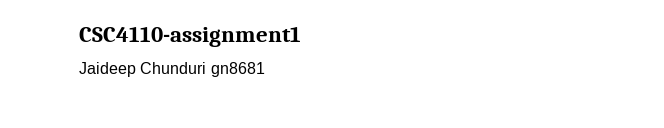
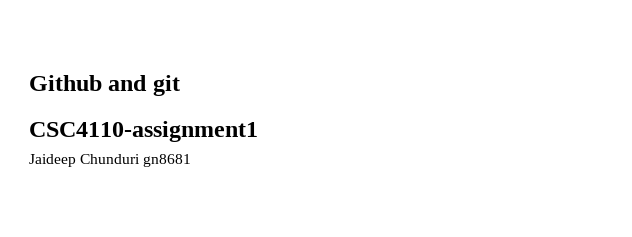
(79, 36) none -> [29,75,180,96] Github and git //

